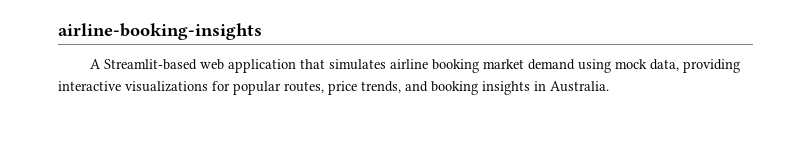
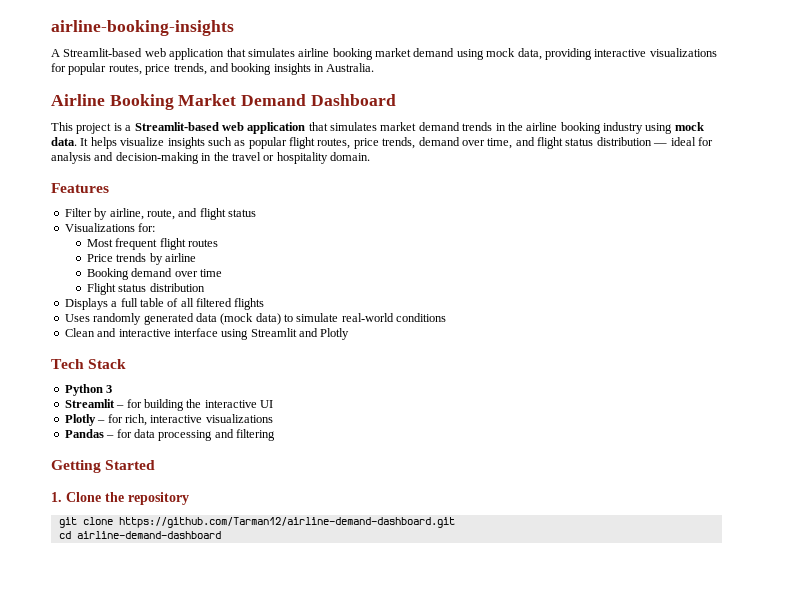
(609, 86) none -> [51,94,396,110] [51,122,704,134] [51,137,713,149] [51,152,370,164] [51,183,109,193] [64,208,256,220] [64,223,156,232] [87,238,219,250] [87,253,197,265] [87,268,223,280] [87,283,205,295] [64,298,265,310] [64,313,447,325] [64,328,350,340] [51,359,127,369] [64,384,113,396] [64,399,273,411] [64,414,273,426] [64,429,275,441] [51,460,156,473] [51,492,189,505] [58,517,455,528] [58,531,221,539] // Airline Booking Market Demand Dashboard // This project is a Streamlit-based web application that simulates market demand trends in the airline booking industry using mock data. It helps visualize insights such as popular flight routes, price trends, demand over time, and flight status distribution — ideal for analysis and decision-making in the travel or hospitality domain. // Features // Filter by airline, route, and flight status // Visualizations for: // Most frequent flight routes // Price trends by airline // Booking demand over time // Flight status distribution // Displays a full table of all filtered flights // Uses randomly generated data (mock data) to simulate real-world conditions // Clean and interactive interface using Streamlit and Plotly // Tech Stack // Python 3 // Streamlit – for building the interactive UI // Plotly – for rich, interactive visualizations // Pandas – for data processing and filtering // Getting Started // 1. Clone the repository // git clone https://github.com/Tarman12/airline-demand-dashboard.git // cd airline-demand-dashboard

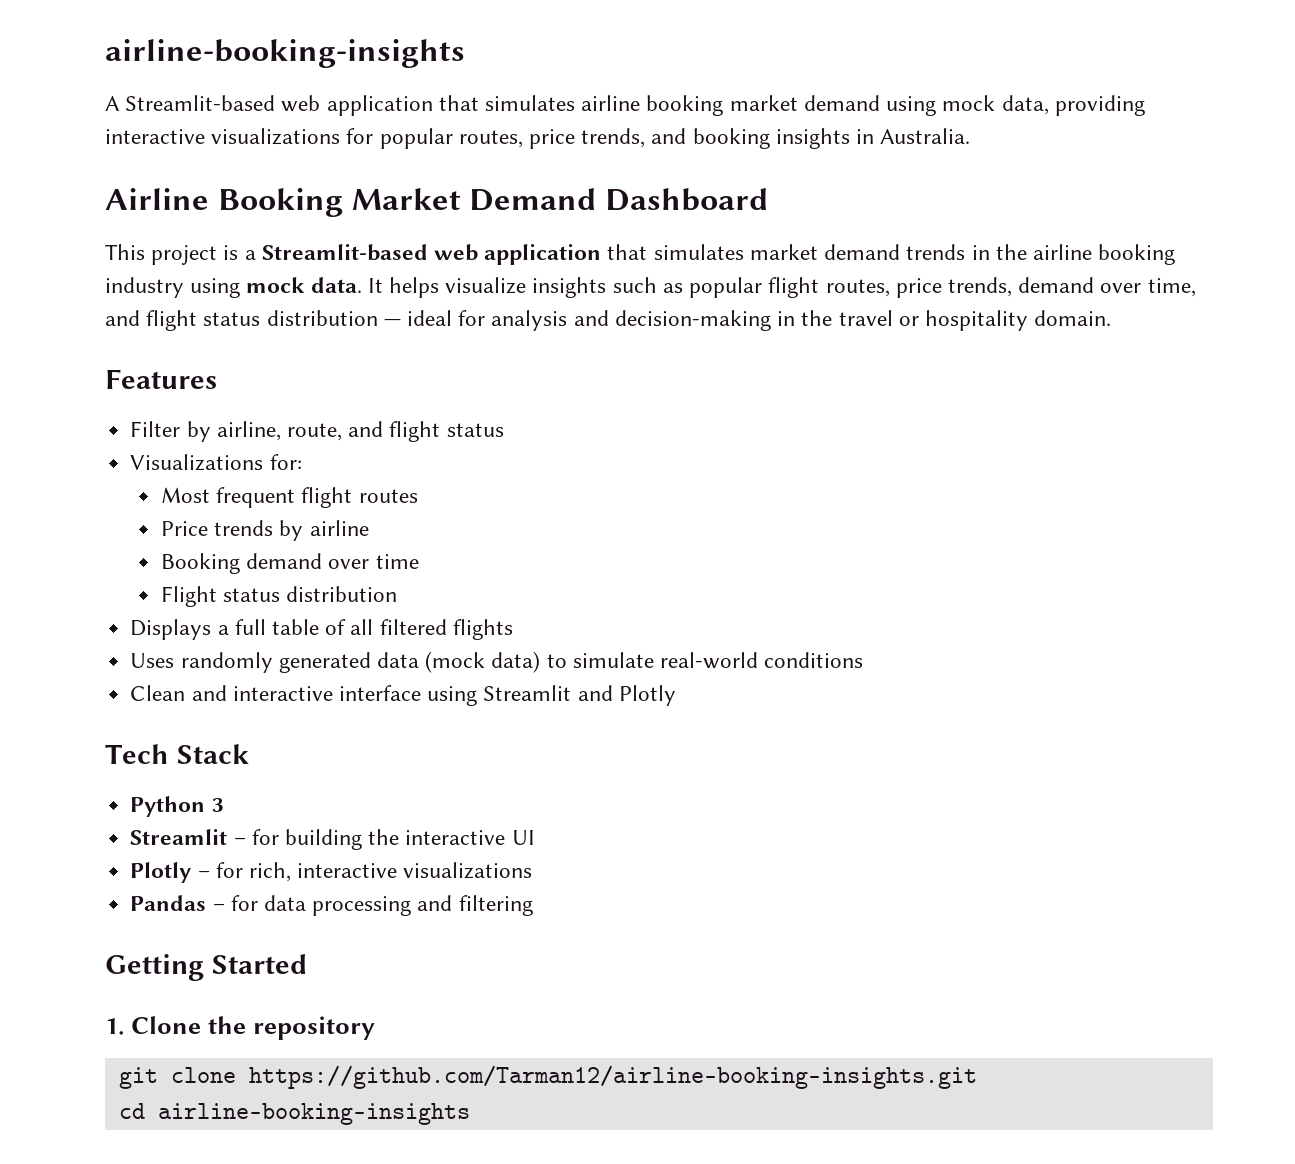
[118,517,455,528] https://github.com/Tarman12/airline-demand-dashboard.git -> [248,1065,977,1089] https://github.com/Tarman12/airline-booking-insights.git
[76,531,221,539] airline-demand-dashboard -> [157,1103,470,1125] airline-booking-insights

